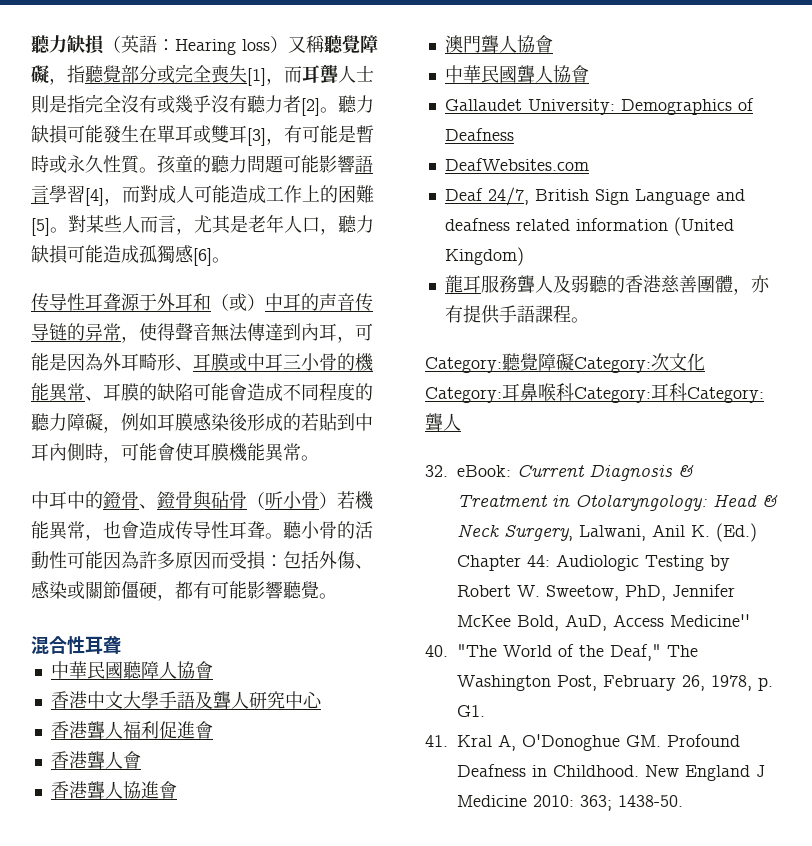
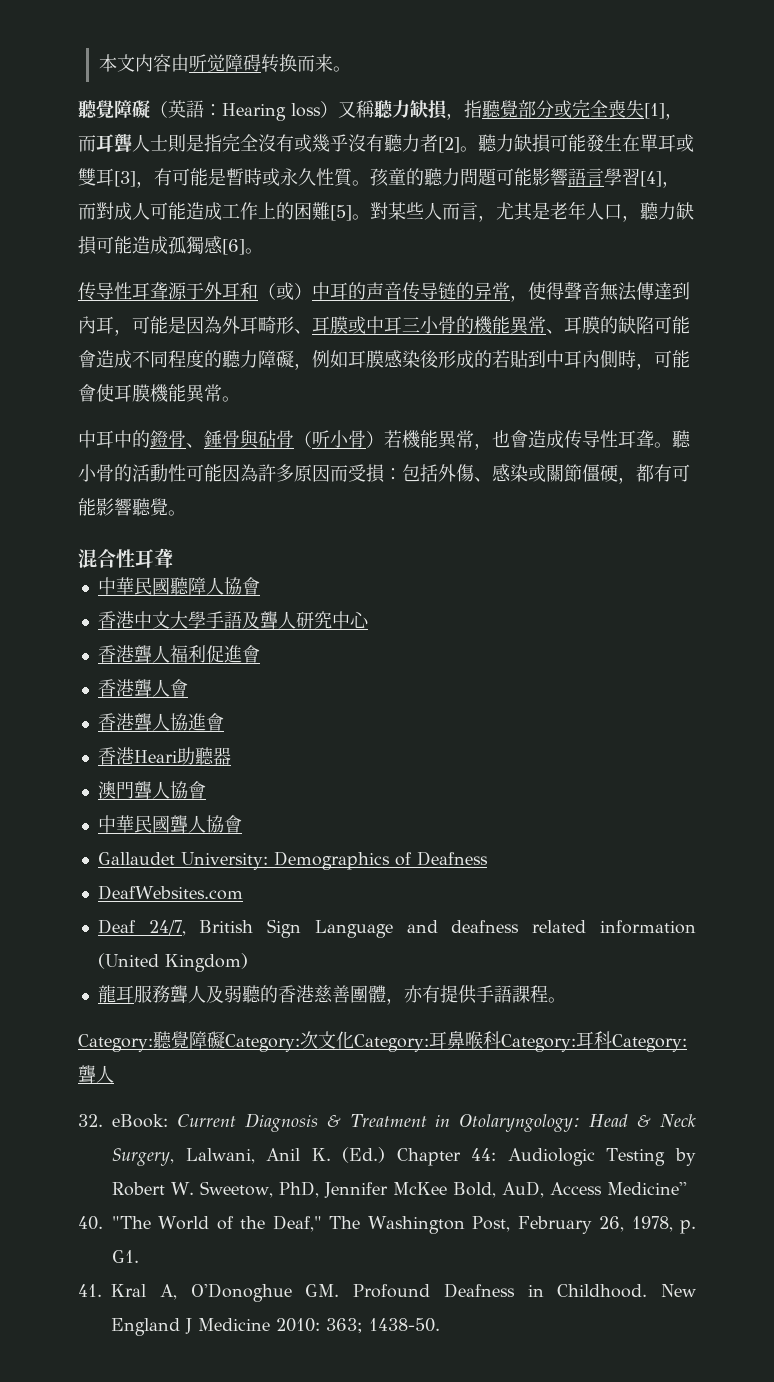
[31,35,104,54] 聽力缺損 -> [98,54,351,73] [78,100,150,119] 本文内容由听觉障碍转换而来。 // 聽覺障礙
[341,35,378,53] [31,65,49,84] 覺障礙 -> [392,100,447,119] 力缺損
[157,491,175,509] 鐙 -> [204,430,222,448] 錘
(177, 790) none -> [97,747,231,765] // 香港Heari助聽器

